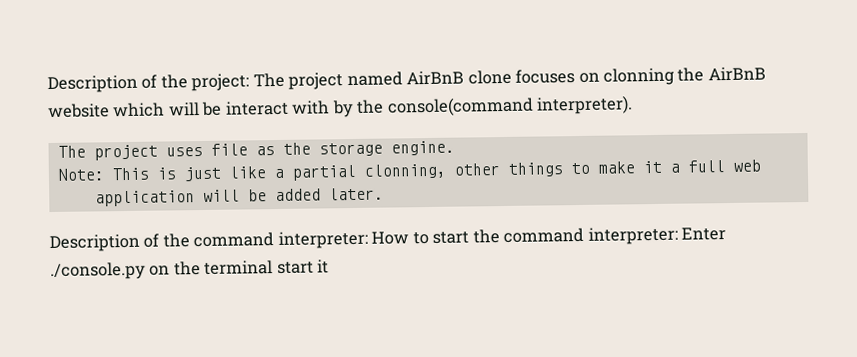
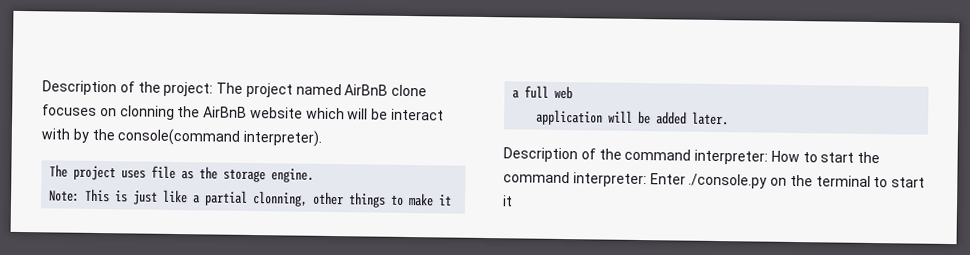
(274, 267) none -> [873,177,889,188] to

